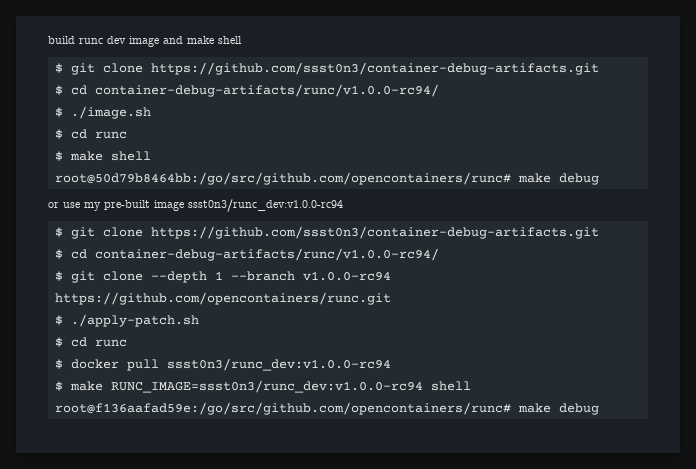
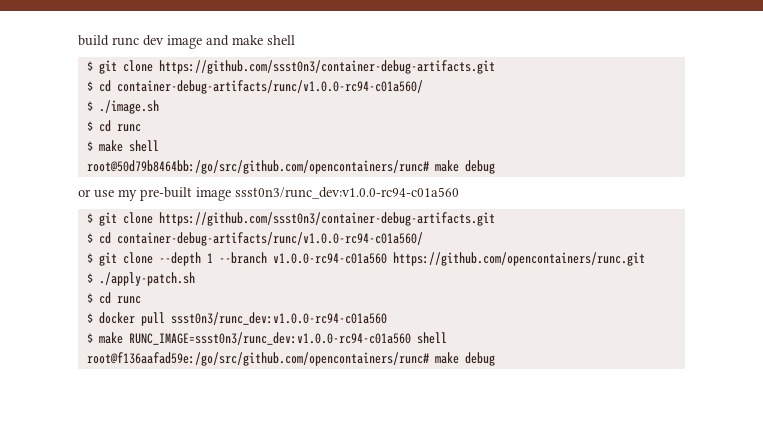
[94,84,439,97] container-debug-artifacts/runc/v1.0.0-rc94/ -> [116,80,423,94] container-debug-artifacts/runc/v1.0.0-rc94-c01a560/
[188,199,343,212] [54,226,599,239] [54,248,439,261] ssst0n3/runc_dev:v1.0.0-rc94 // $ git clone https://github.com/ssst0n3/container-debug-artifacts.git // $ cd container-debug-artifacts/runc/v1.0.0-rc94/ -> [235,187,459,199] [86,212,495,226] [86,232,423,246] ssst0n3/runc_dev:v1.0.0-rc94-c01a560 // $ git clone https://github.com/ssst0n3/container-debug-artifacts.git // $ cd container-debug-artifacts/runc/v1.0.0-rc94-c01a560/
[302,271,391,281] v1.0.0-rc94 -> [272,253,387,264] v1.0.0-rc94-c01a560
[166,358,391,371] [54,380,423,393] ssst0n3/runc_dev:v1.0.0-rc94 // $ make RUNC_IMAGE=ssst0n3/runc_dev:v1.0.0-rc94 -> [170,312,387,325] [86,332,411,345] ssst0n3/runc_dev:v1.0.0-rc94-c01a560 // $ make RUNC_IMAGE=ssst0n3/runc_dev:v1.0.0-rc94-c01a560

